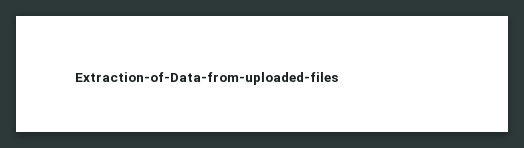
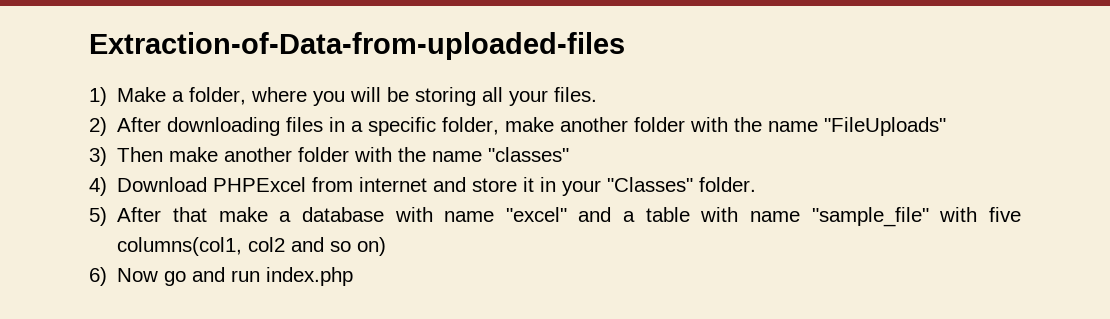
(338, 78) none -> [89,87,598,106] [89,117,947,136] [89,147,570,166] [89,177,757,196] [89,207,1021,227] [117,237,387,256] [89,267,354,286] // 1) Make a folder, where you will be storing all your files. // 2) After downloading files in a specific folder, make another folder with the name "FileUploads" // 3) Then make another folder with the name "classes" // 4) Download PHPExcel from internet and store it in your "Classes" folder. // 5) After that make a database with name "excel" and a table with name "sample_file" with five columns(col1, col2 and so on) // 6) Now go and run index.php

